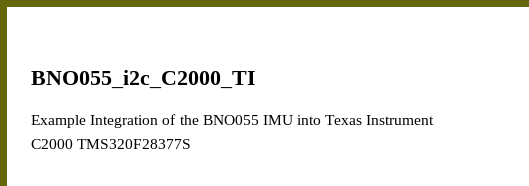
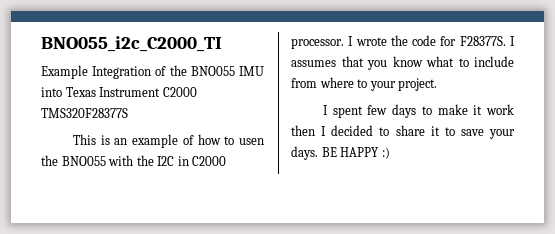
(192, 144) none -> [72,134,264,148] [41,155,227,166] [291,35,515,49] [291,56,514,70] [291,77,438,91] [322,104,514,118] [291,125,515,139] [291,146,390,160] // This is an example of how to usen the BNO055 with the I2C in C2000 processor. I wrote the code for F28377S. I assumes that you know what to include from where to your project. // I spent few days to make it work then I decided to share it to save your days. BE HAPPY :)

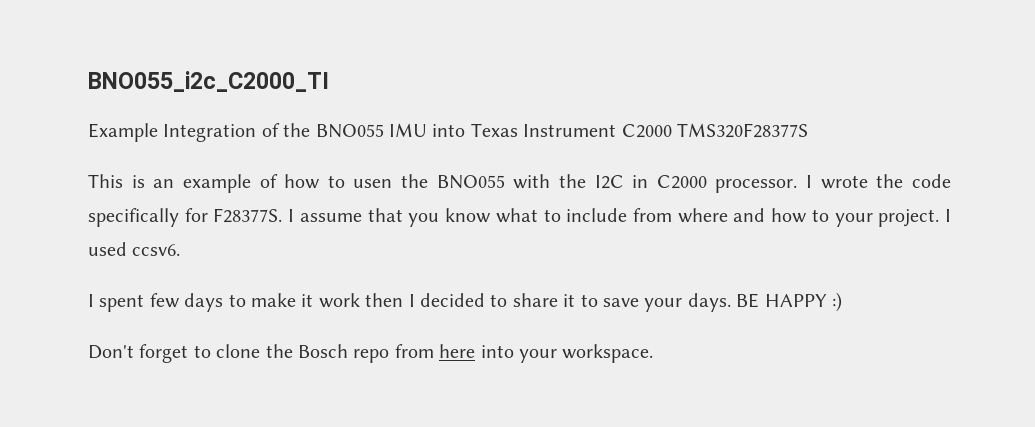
(437, 40) none -> [88,208,179,227] specifically
[291,60,336,67] assumes -> [299,213,362,222] assume
(354, 82) none -> [733,208,808,223] and how
(438, 84) none -> [944,209,951,222] [88,242,181,256] I used ccsv6.
(390, 153) none -> [88,344,654,363] // Don't forget to clone the Bosch repo from here into your workspace.

